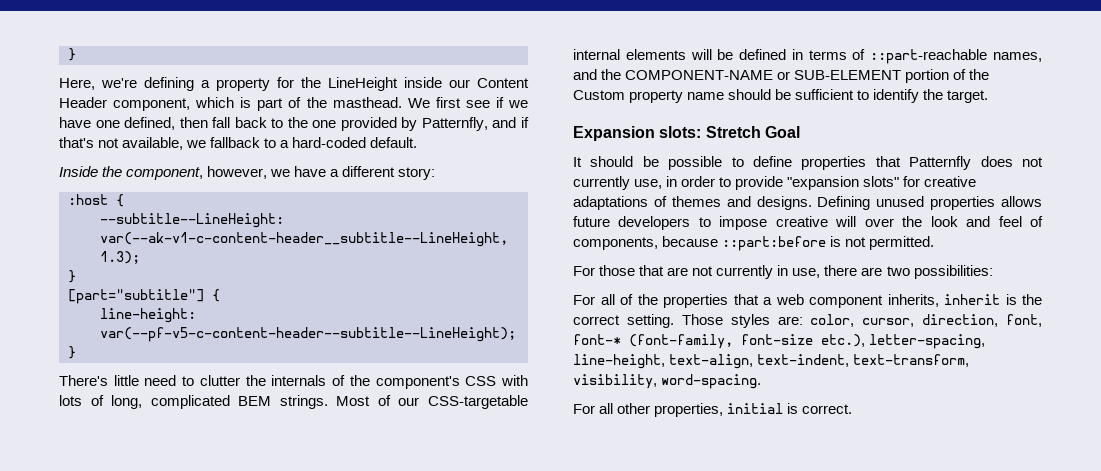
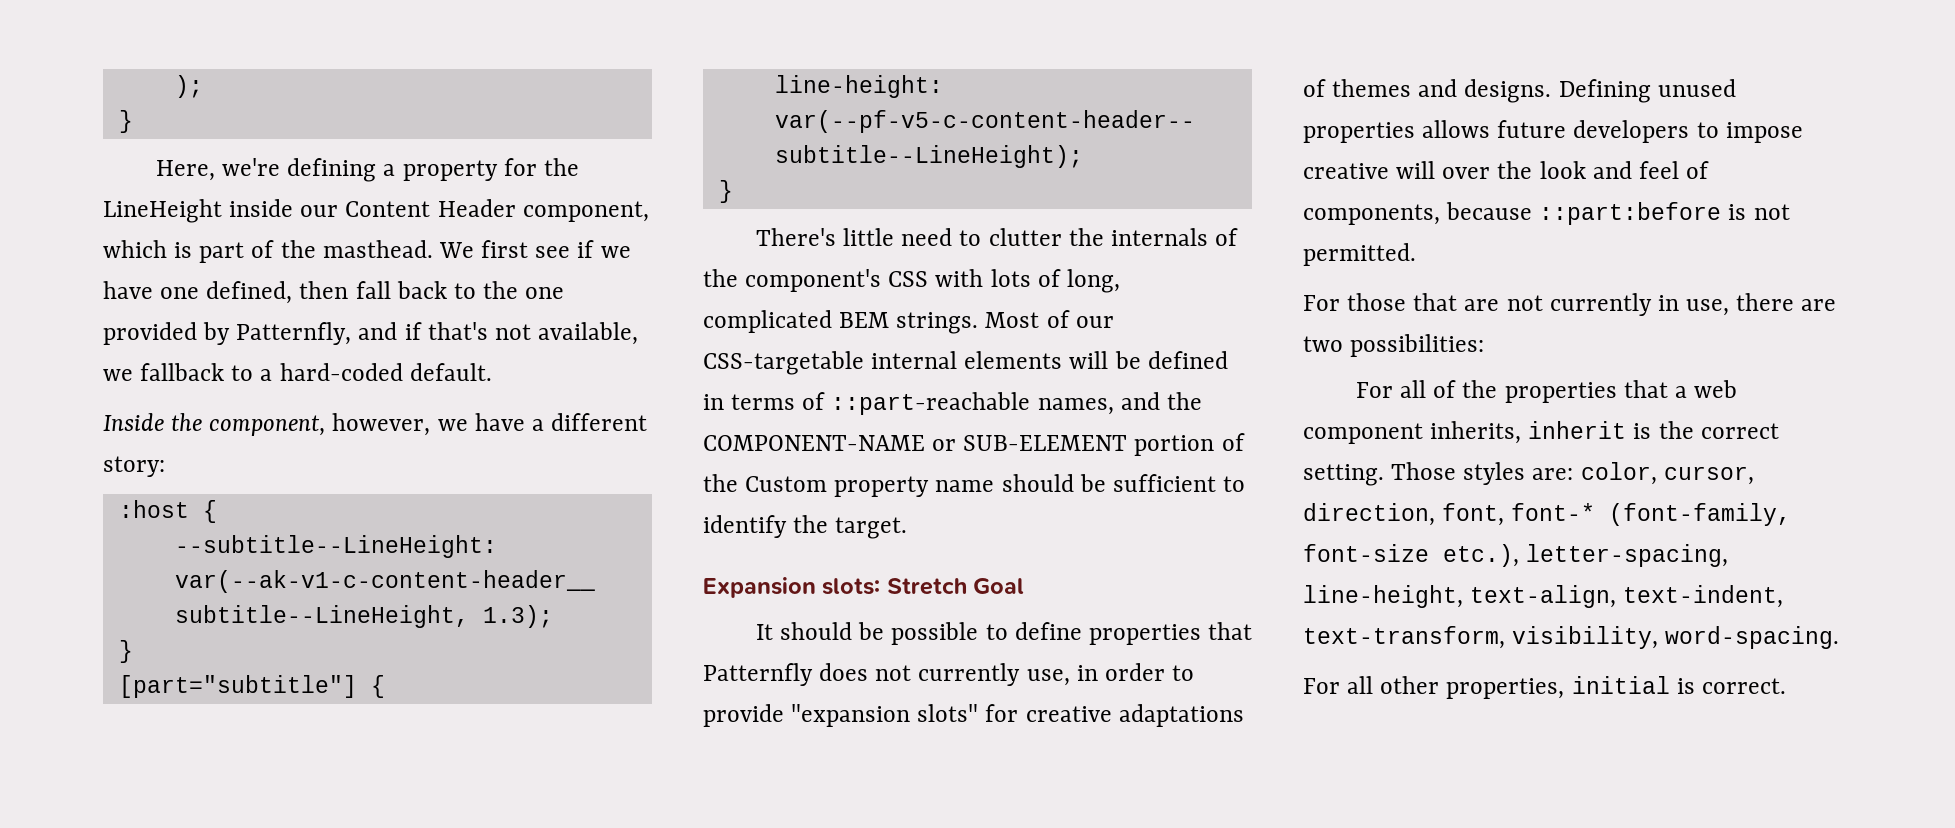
(68, 54) none -> [174,75,203,98] ); //

